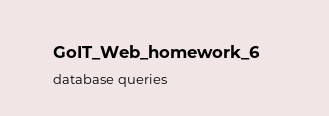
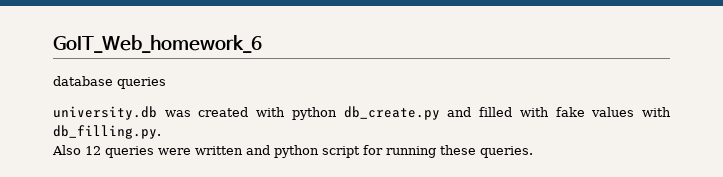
(167, 80) none -> [53,106,672,120] [53,125,161,139] [52,145,533,158] // university.db was created with python db_create.py and filled with fake values with db_filling.py. // Also 12 queries were written and python script for running these queries.

